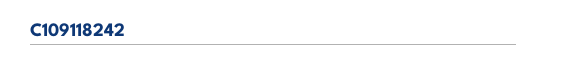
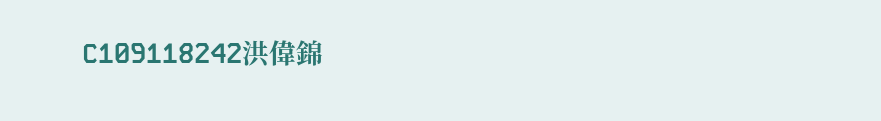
(125, 30) none -> [242,40,323,68] 洪偉錦

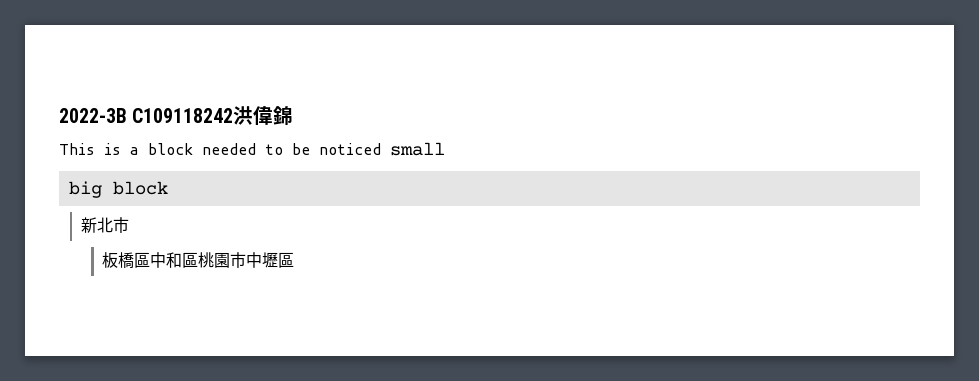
(82, 53) none -> [59,108,127,123] 2022-3B
(323, 53) none -> [59,142,445,156] [68,181,168,198] [80,217,129,233] [102,252,295,269] // This is a block needed to be noticed small // big block // 新北市 // 板橋區中和區桃園市中壢區

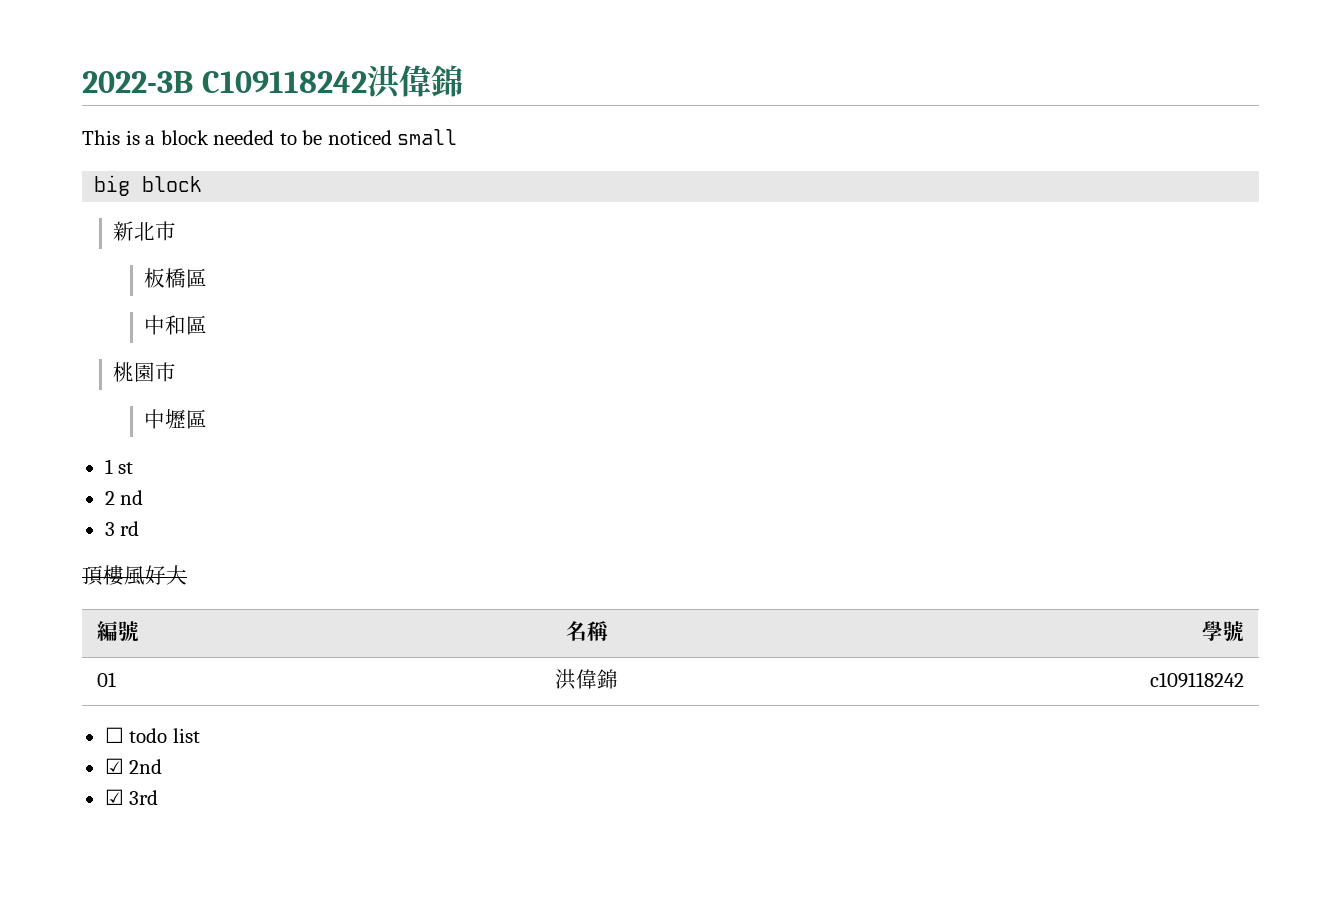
(151, 260) none -> (208, 278) //
(199, 260) none -> (208, 325) //
(247, 260) none -> (177, 372) //
(295, 260) none -> [104,459,134,474] [104,490,144,505] [104,521,140,536] [82,565,187,586] [97,621,140,642] [565,621,609,641] [1200,621,1244,642] [97,672,117,687] [555,669,618,690] [1149,672,1244,688] [104,727,200,743] [104,758,163,774] [104,789,159,805] // 1 st // 2 nd // 3 rd // 頂樓風好大 // 編號 | 名稱 | 學號 // 01 | 洪偉錦 | c109118242 // ☐ todo list // ☑ 2nd // ☑ 3rd

